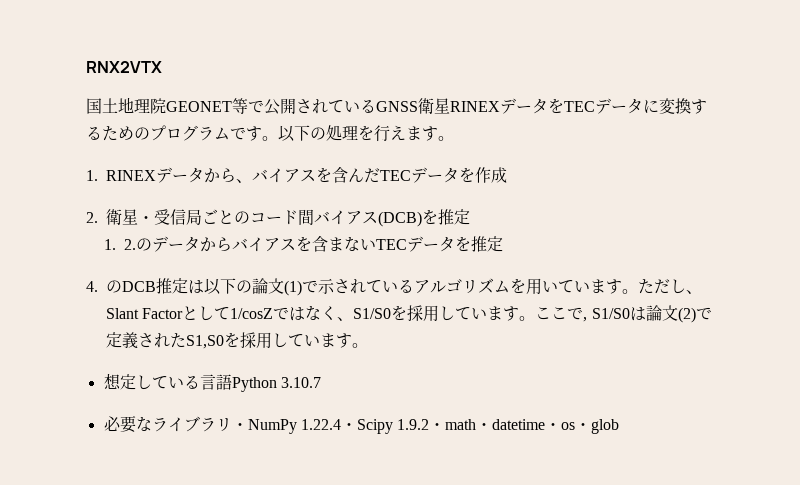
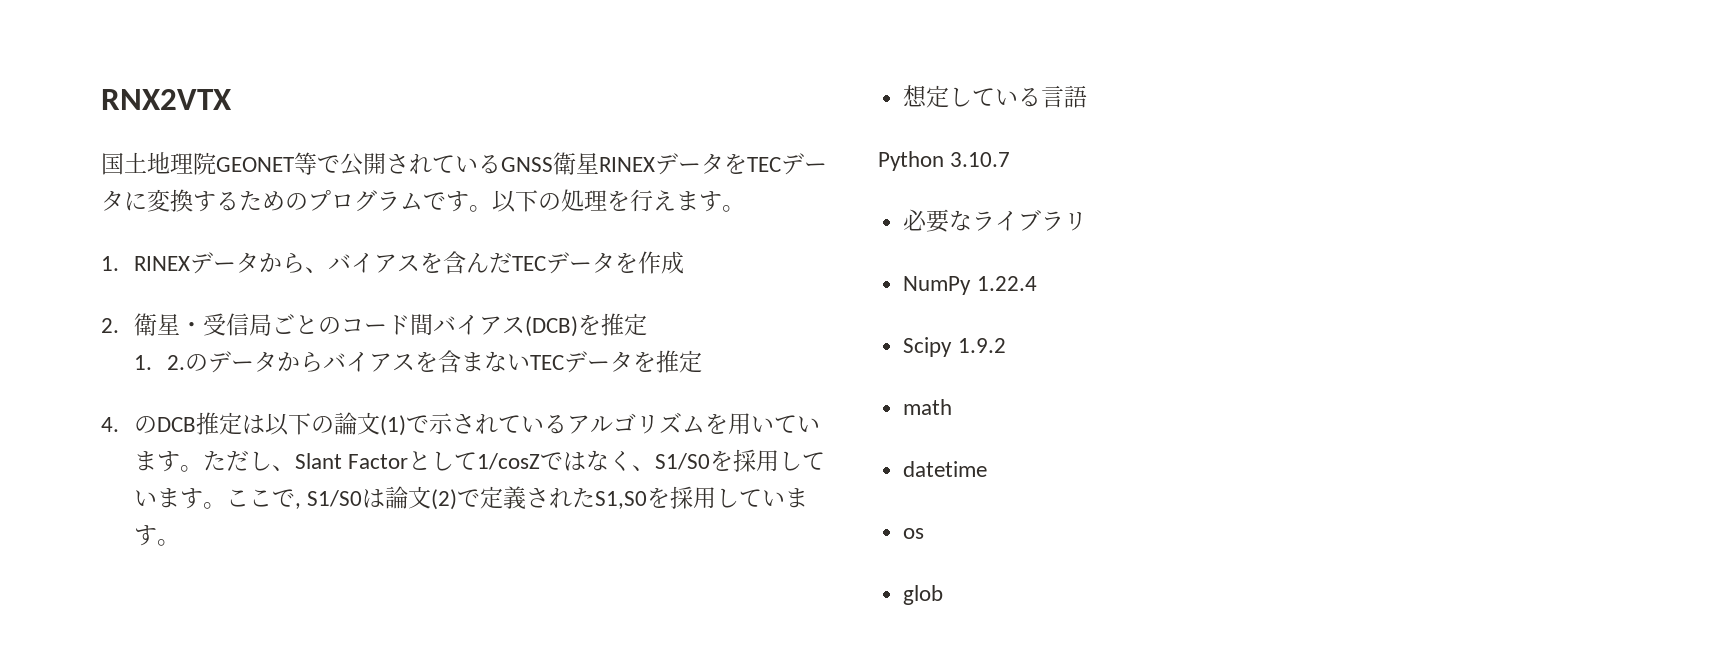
(232, 382) none -> (1088, 96) //
[231,423,248,430] ・ -> (1088, 221) //
[340,423,357,430] ・ -> (1037, 283) //
[429,423,446,430] ・ -> (1006, 345) //
[476,423,493,430] ・ -> (953, 407) //
[545,423,562,430] ・ -> (988, 469) //
[575,423,592,430] ・ -> (925, 533) //

